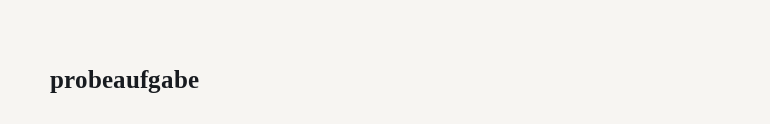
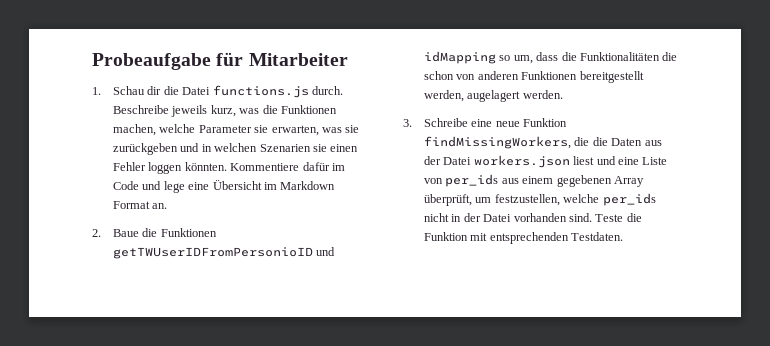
[50,70,199,93] probeaufgabe -> [92,52,348,70] [92,85,343,98] [113,105,337,117] [113,124,360,136] [113,143,359,155] [113,162,345,174] [113,180,336,193] [113,201,168,209] [92,228,217,237] [113,247,336,259] [424,51,678,64] [424,71,644,83] [424,90,563,102] [403,118,568,127] [424,136,662,149] [424,155,668,168] [424,174,644,187] [424,193,656,206] [424,213,642,222] [424,232,624,244] Probeaufgabe für Mitarbeiter // 1. Schau dir die Datei functions.js durch. Beschreibe jeweils kurz, was die Funktionen machen, welche Parameter sie erwarten, was sie zurückgeben und in welchen Szenarien sie einen Fehler loggen könnten. Kommentiere dafür im Code und lege eine Übersicht im Markdown Format an. // 2. Baue die Funktionen getTWUserIDFromPersonioID und idMapping so um, dass die Funktionalitäten die schon von anderen Funktionen bereitgestellt werden, augelagert werden. // 3. Schreibe eine neue Funktion findMissingWorkers, die die Daten aus der Datei workers.json liest und eine Liste von per_ids aus einem gegebenen Array überprüft, um festzustellen, welche per_ids nicht in der Datei vorhanden sind. Teste die Funktion mit entsprechenden Testdaten.

